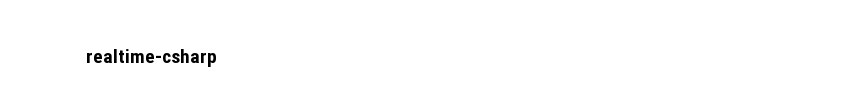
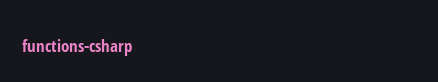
[86,49,217,67] realtime-csharp -> [22,39,132,56] functions-csharp

